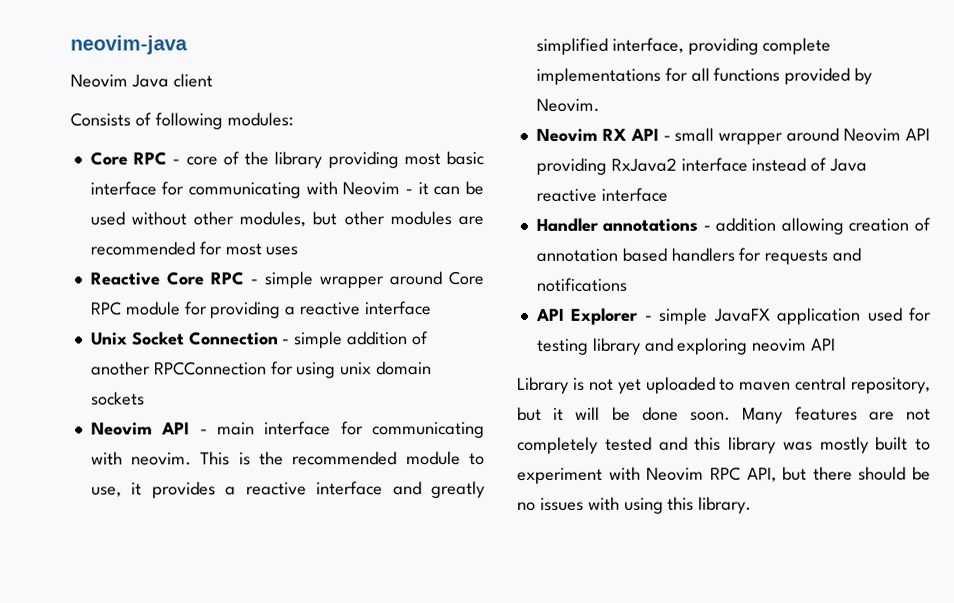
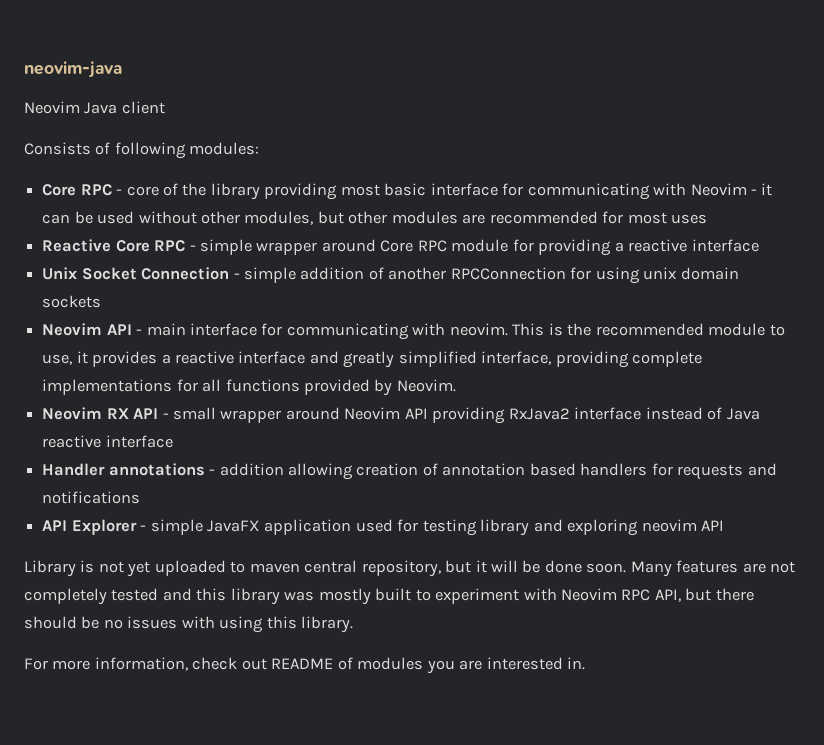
(753, 505) none -> [24,657,586,674] // For more information, check out README of modules you are interested in.

